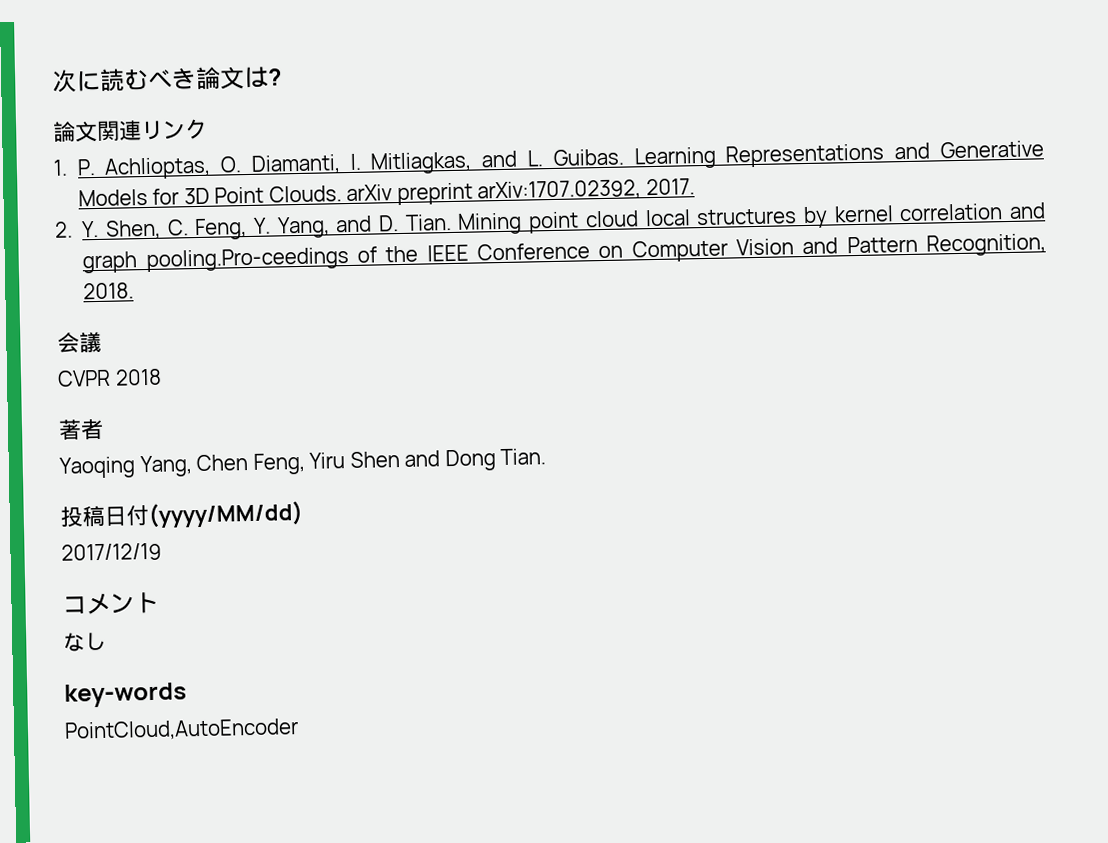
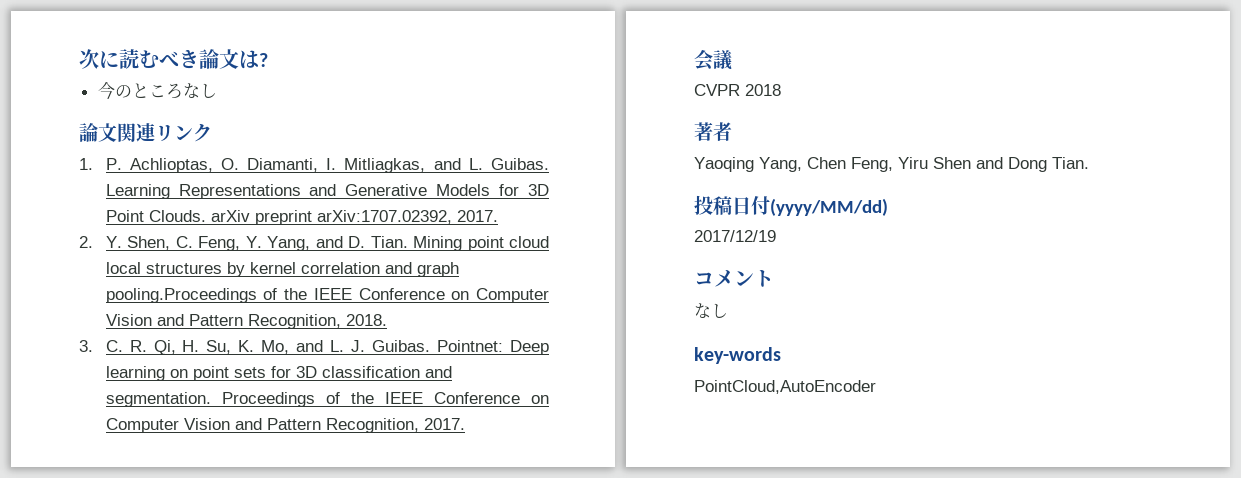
(282, 77) none -> [97,81,217,100] // 今のところなし
[145,247,349,273] pooling.Pro-ceedings -> [105,288,257,303] pooling.Proceedings
(135, 291) none -> [79,340,549,355] [105,366,452,381] [105,392,549,407] [105,418,465,433] // 3. C. R. Qi, H. Su, K. Mo, and L. J. Guibas. Pointnet: Deep learning on point sets for 3D classification and segmentation. Proceedings of the IEEE Conference on Computer Vision and Pattern Recognition, 2017.

